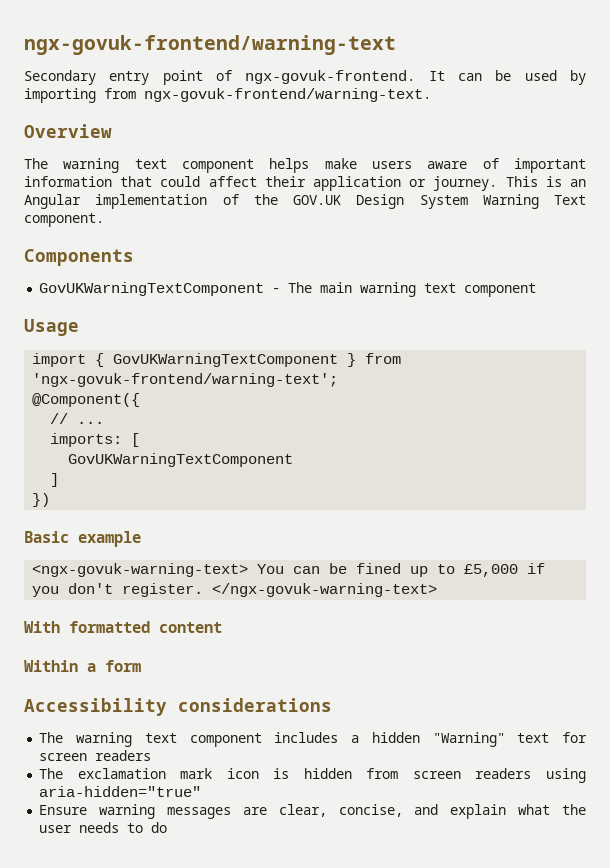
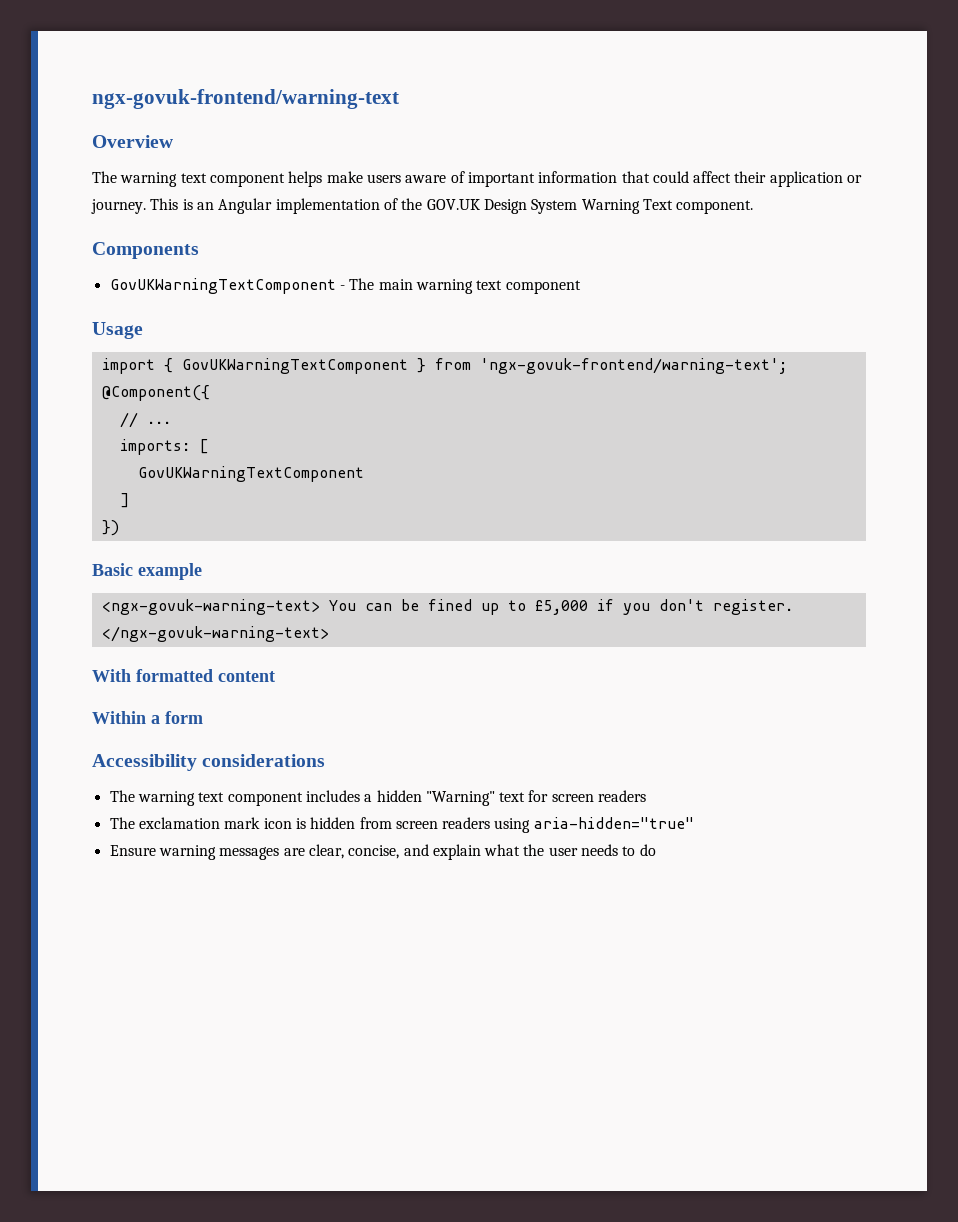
[24,70,586,85] [24,88,431,103] // Secondary entry point of ngx-govuk-frontend. It can be used by importing from ngx-govuk-frontend/warning-text. -> (399, 99) none

